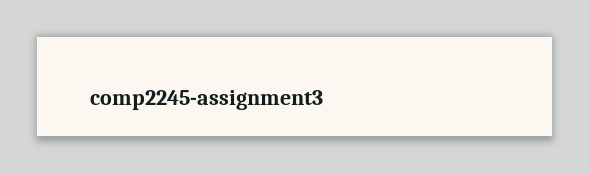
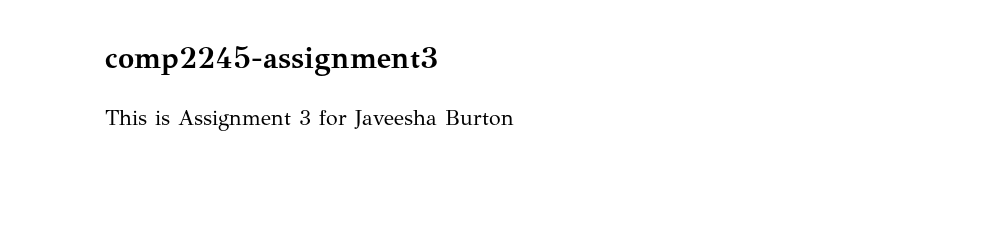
(323, 100) none -> [105,110,514,131] // This is Assignment 3 for Javeesha Burton

